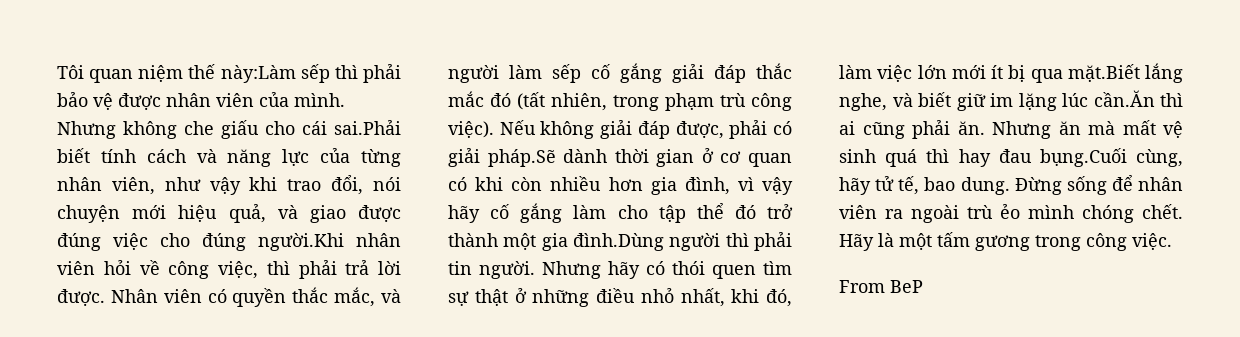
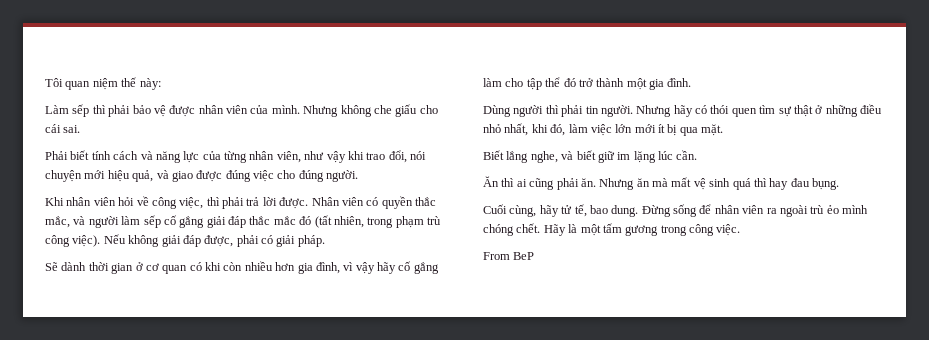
[220,65,296,83] này:Làm -> [139,78,161,90] [45,105,69,114] này: // Làm
[334,120,401,135] sai.Phải -> [63,125,81,133] [45,151,68,160] sai. // Phải
[258,233,344,251] người.Khi -> [326,170,359,182] [45,197,64,206] người. // Khi
[487,149,556,167] pháp.Sẽ -> [297,235,325,247] [45,262,58,271] pháp. // Sẽ
[573,233,664,251] đình.Dùng -> [667,78,692,87] [483,105,511,117] đình. // Dùng
[1067,64,1140,82] mặt.Biết -> [701,124,724,136] [483,150,504,160] mặt. // Biết
[1093,90,1155,107] cần.Ăn -> [676,150,698,160] [483,176,499,187] cần. // Ăn
[1039,148,1127,167] bụng.Cuối -> [812,178,839,190] [483,204,507,214] bụng. // Cuối

